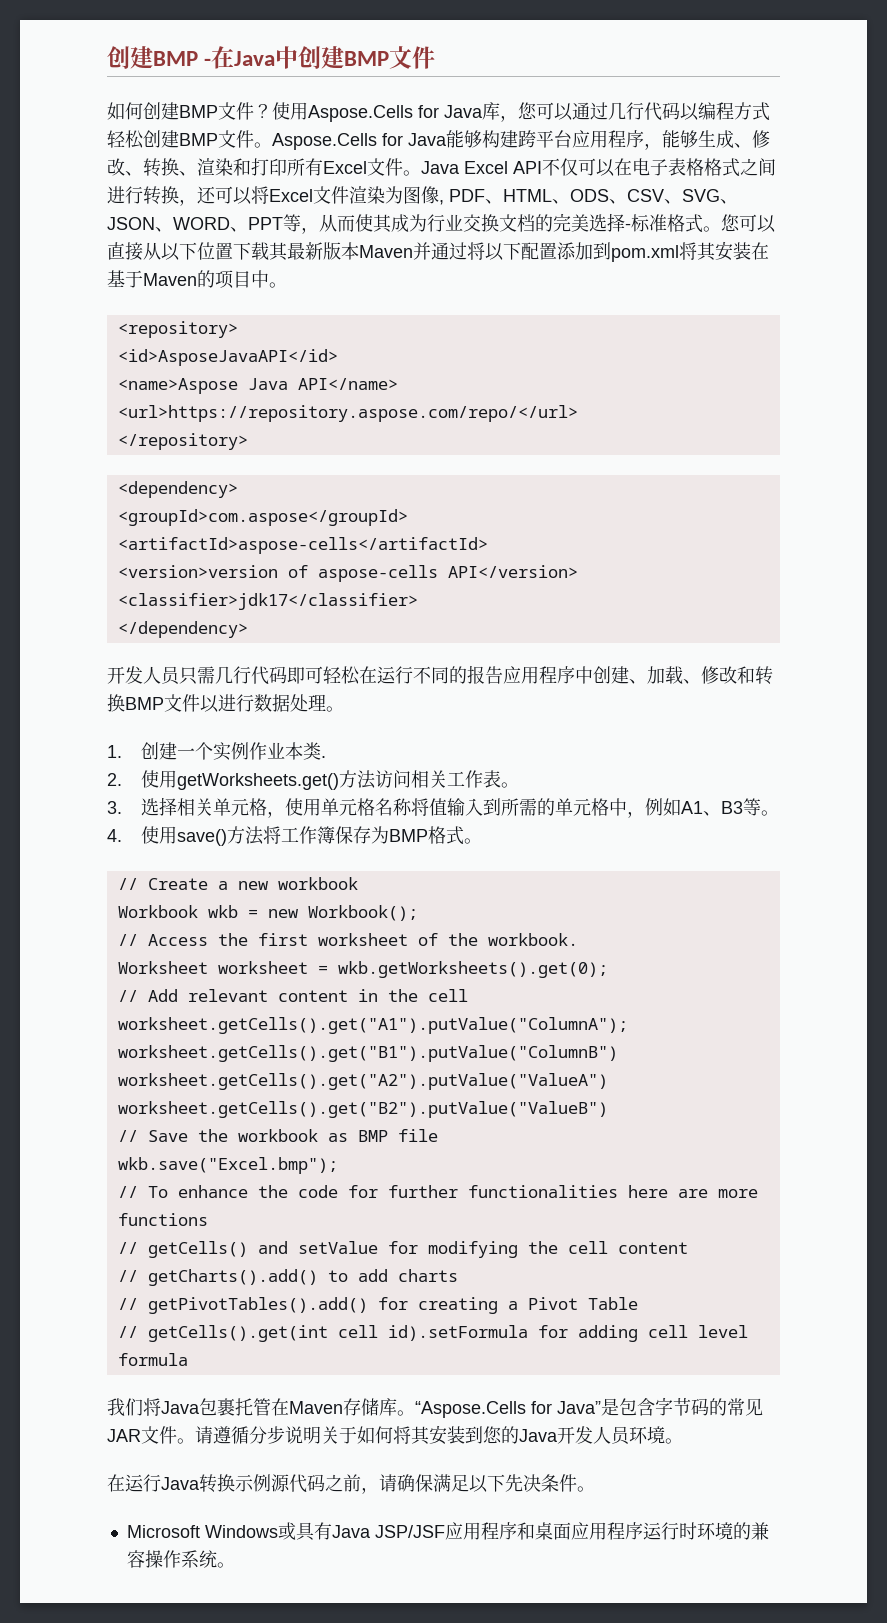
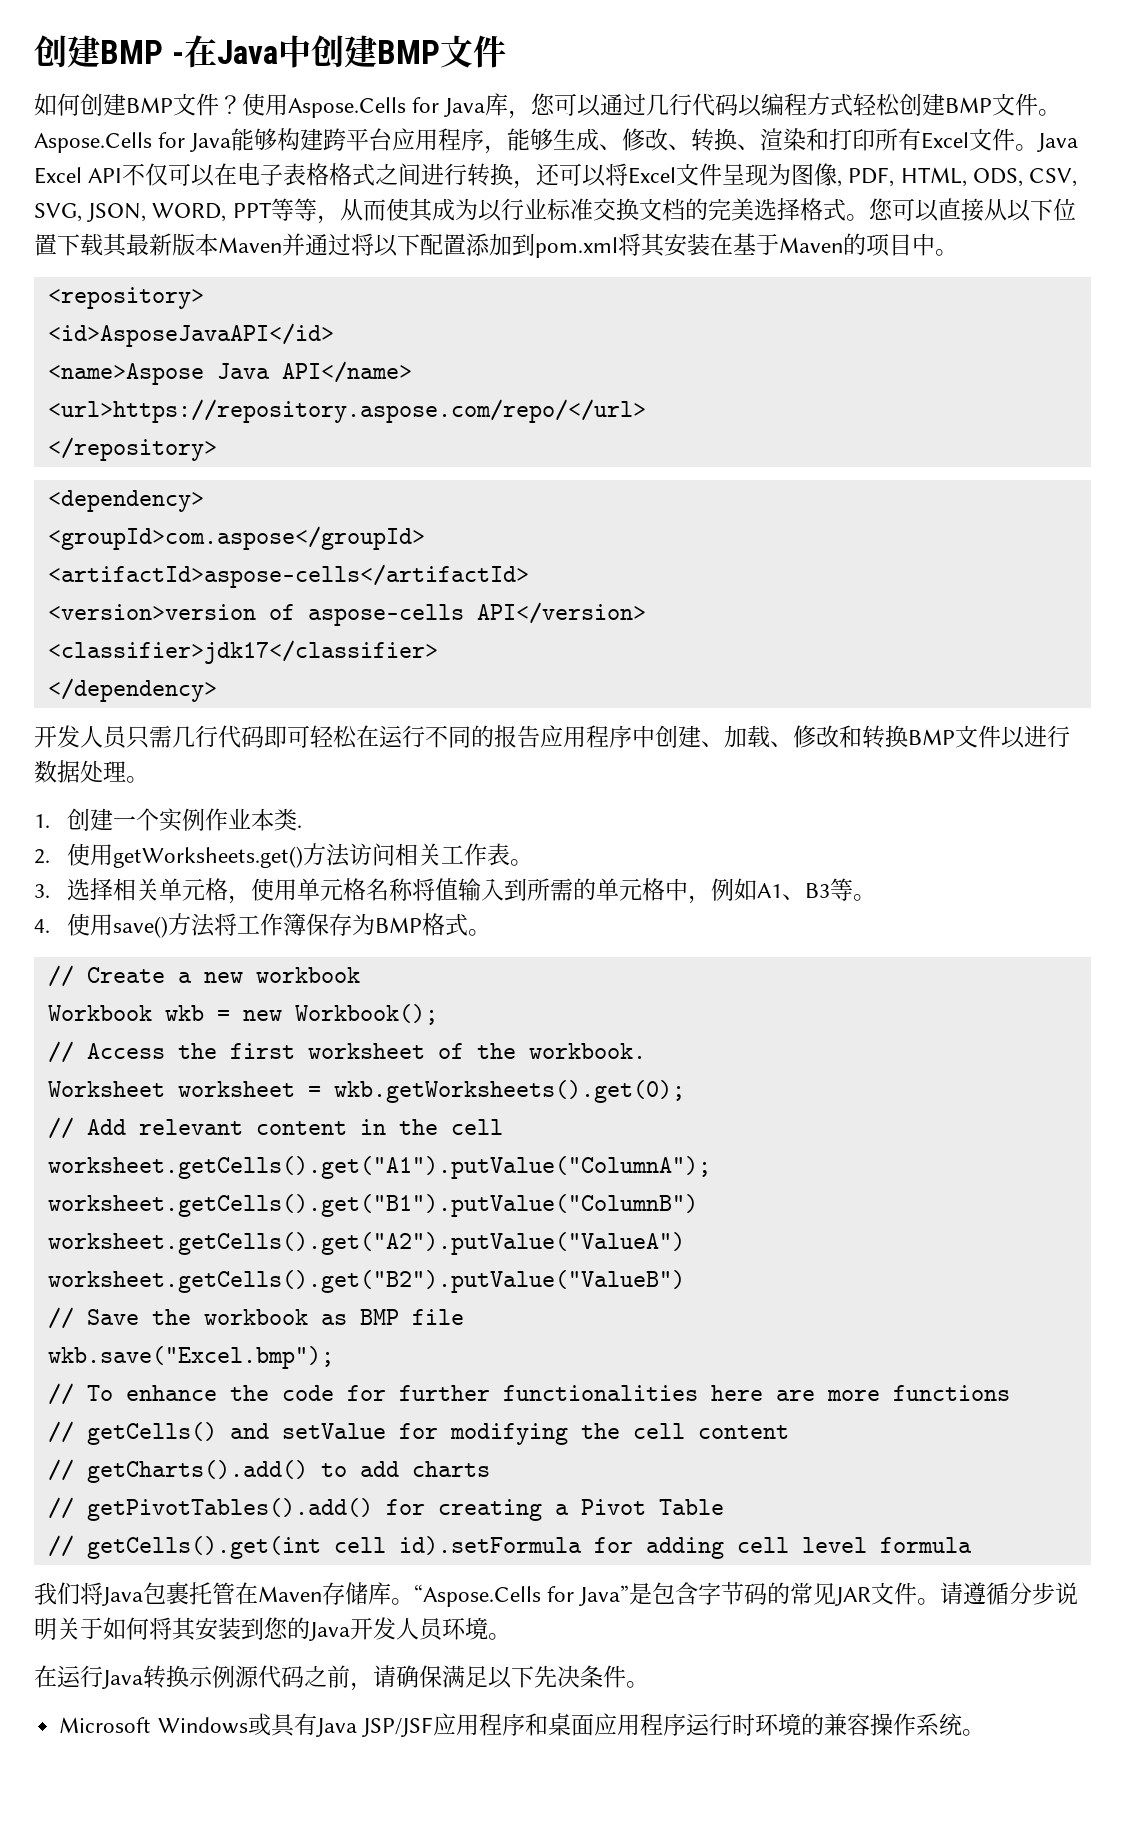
[349,186,385,204] 渲染 -> [722,164,769,186] 呈现
[449,189,738,204] [107,217,283,232] PDF、HTML、ODS、CSV、SVG、JSON、WORD、PPT -> [848,167,1078,187] [34,198,294,222] PDF, HTML, ODS, CSV, SVG, JSON, WORD, PPT等
[427,214,463,232] 行业 -> [477,198,593,222] 以行业标准
[625,214,667,232] -标准 -> (800, 209) none

